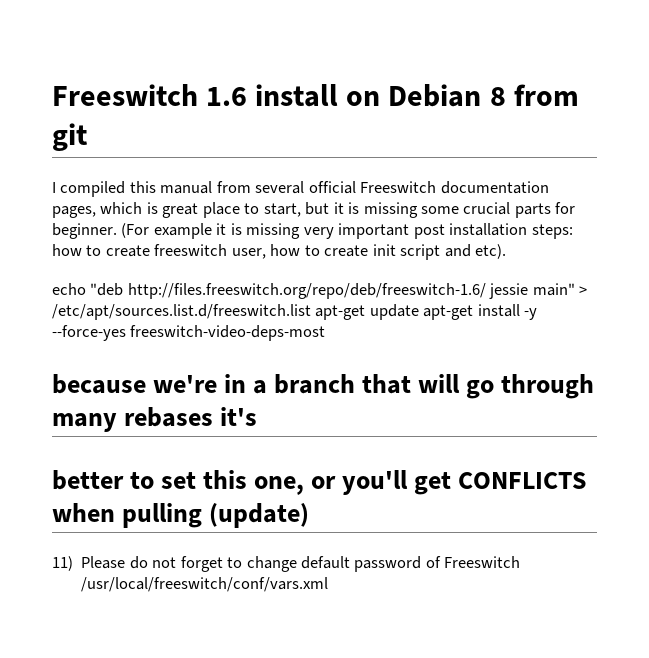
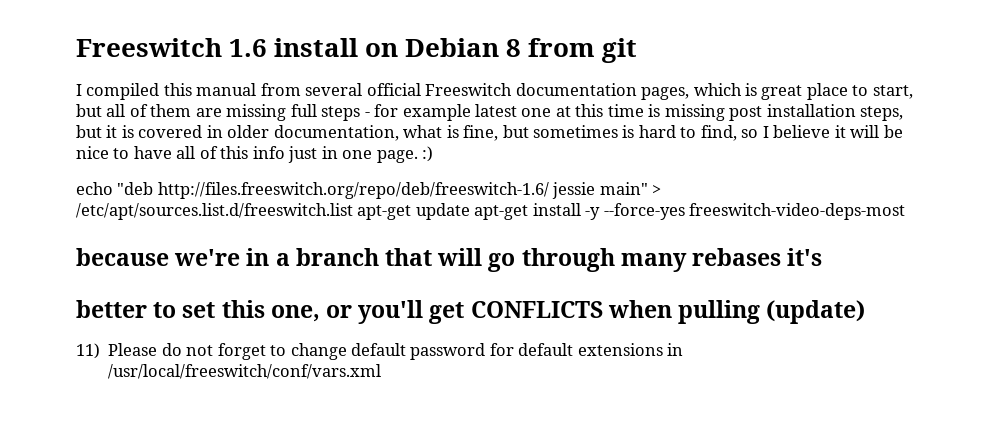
[333,202,576,218] [52,223,573,239] [52,244,507,260] it is missing some crucial parts for beginner. (For example it is missing very important post installation steps: how to create freeswitch user, how to create init script and etc). -> [106,104,904,121] [76,125,903,141] [76,146,434,163] all of them are missing full steps - for example latest one at this time is missing post installation steps, but it is covered in older documentation, what is fine, but sometimes is hard to find, so I believe it will be nice to have all of this info just in one page. :)
[425,556,521,568] of Freeswitch -> [489,343,684,356] for default extensions in

